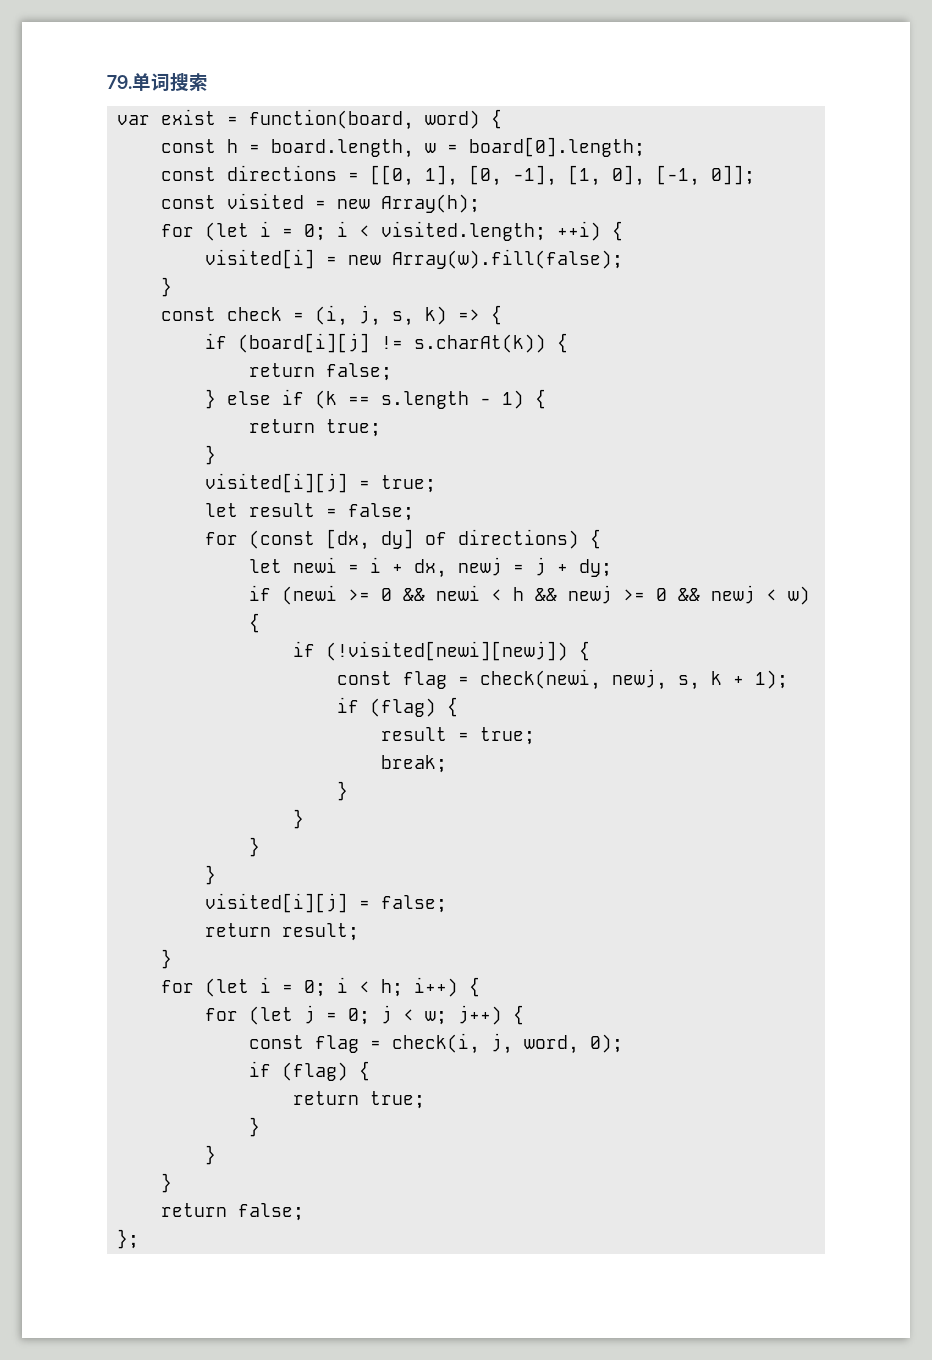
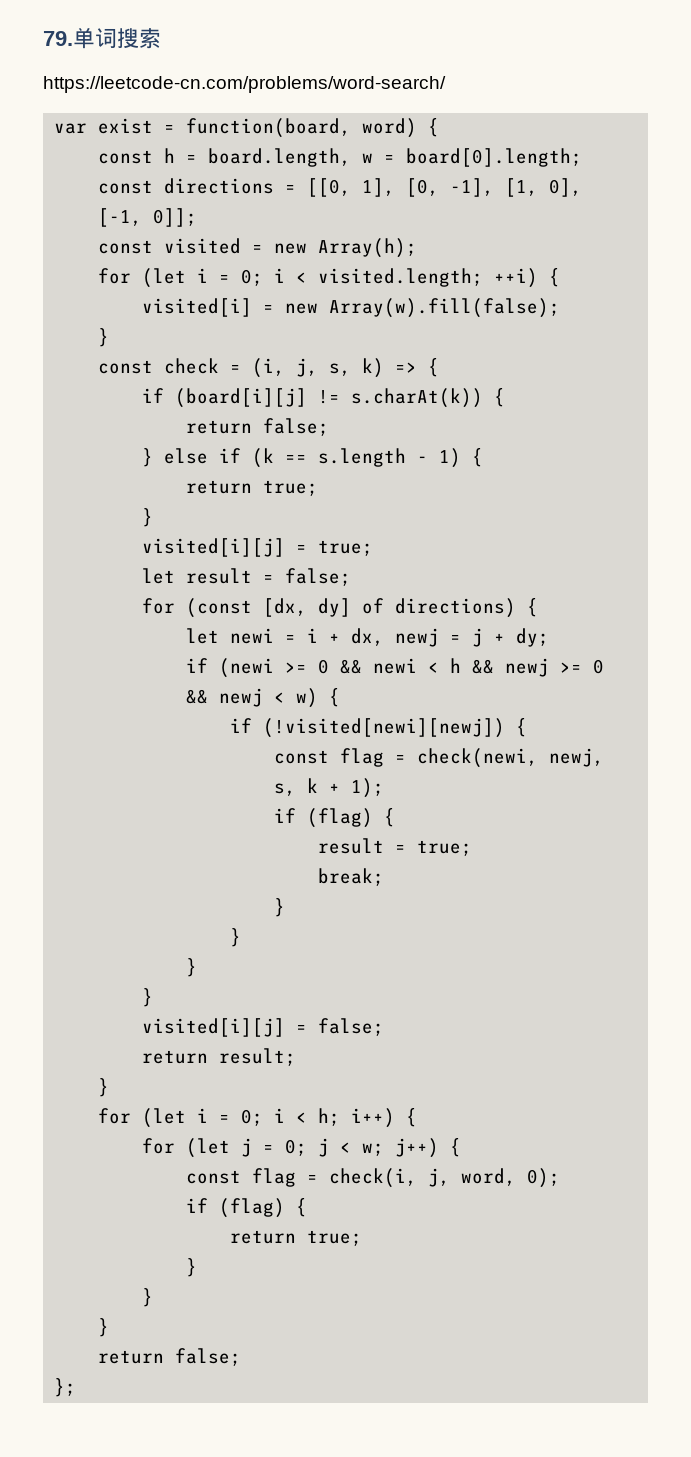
(208, 82) none -> [43,76,446,93] // https://leetcode-cn.com/problems/word-search/

